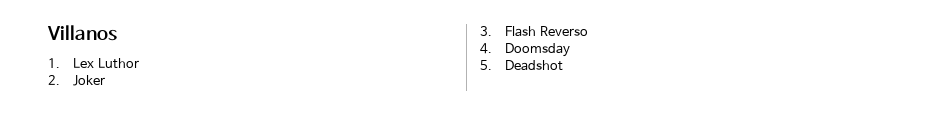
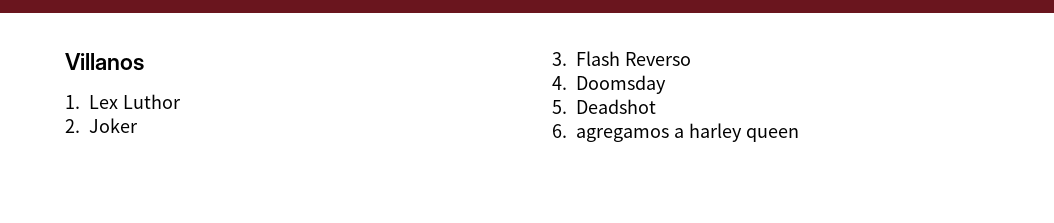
(564, 65) none -> [552,123,799,142] // 6. agregamos a harley queen

